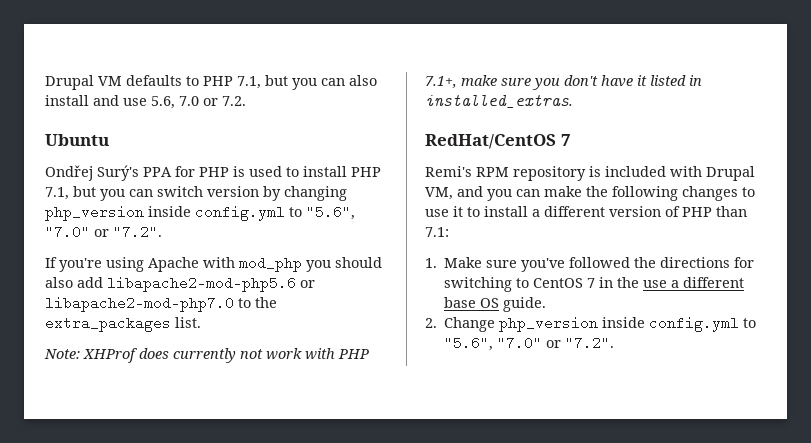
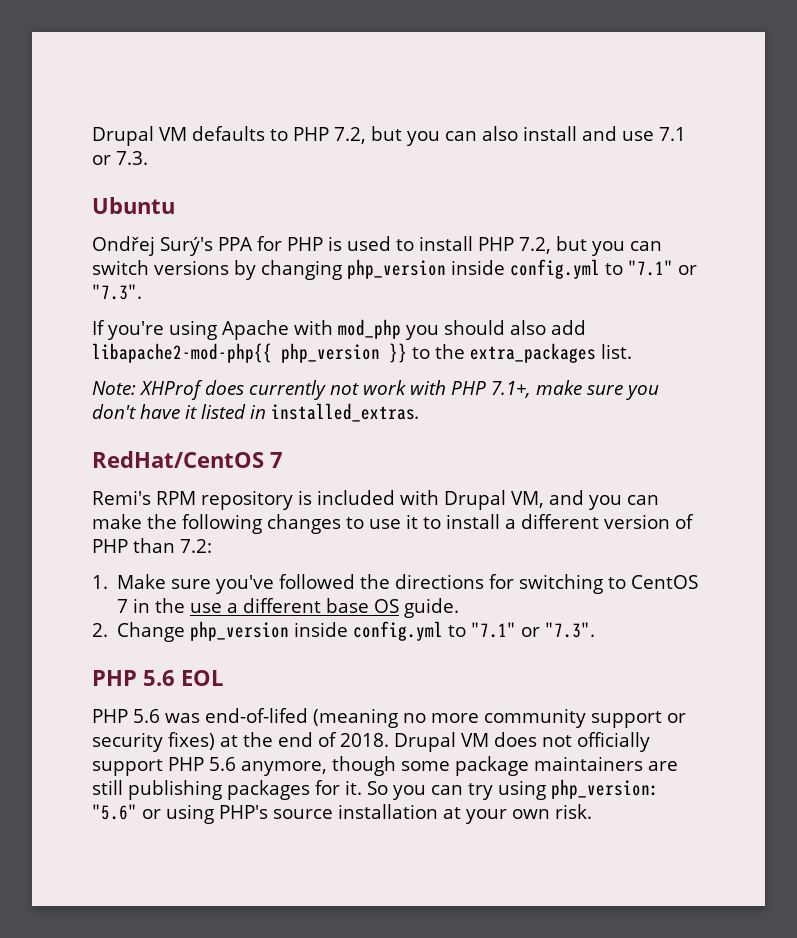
[237,76,261,89] 7.1, -> [334,127,366,144] 7.2,
[151,96,246,109] 5.6, 7.0 or 7.2. -> [659,127,686,141] [92,151,148,165] 7.1 or 7.3.
[45,187,69,200] 7.1, -> [519,237,551,254] 7.2,
[207,186,259,197] version -> [154,260,229,275] versions
[306,205,355,220] [45,225,162,239] "5.6", "7.0" or "7.2". -> [628,260,697,276] [92,284,142,300] "7.1" or "7.3".
[107,276,315,292] [45,296,234,312] libapache2-mod-php5.6 or libapache2-mod-php7.0 -> [92,343,407,363] libapache2-mod-php{{ php_version }}
[425,227,449,237] 7.1: -> [180,539,212,553] 7.2:
[444,336,615,351] "5.6", "7.0" or "7.2". -> [471,622,596,638] [92,670,223,686] [92,708,686,728] [92,732,650,752] [92,756,678,776] [92,779,659,800] [92,804,592,824] "7.1" or "7.3". // PHP 5.6 EOL // PHP 5.6 was end-of-lifed (meaning no more community support or security fixes) at the end of 2018. Drupal VM does not officially support PHP 5.6 anymore, though some package maintainers are still publishing packages for it. So you can try using php_version: "5.6" or using PHP's source installation at your own risk.

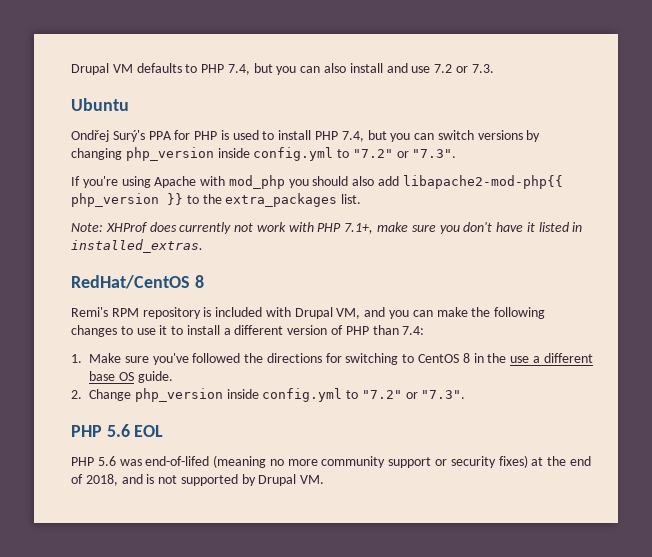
[334,127,366,144] 7.2, -> [227,64,250,75] 7.4,
[659,127,686,141] 7.1 -> [434,64,453,73] 7.2
[519,237,551,254] 7.2, -> [341,131,364,142] 7.4,
[628,260,673,276] "7.1" -> [352,149,393,158] "7.2"
[270,452,283,468] 7 -> [194,275,204,288] 8
[180,539,212,553] 7.2: -> [402,326,425,335] 7.4:
[117,599,129,613] 7 -> [462,353,470,363] 8
[471,622,517,638] "7.1" -> [361,390,402,399] "7.2"
[340,732,650,752] [92,756,678,776] [92,779,659,800] [92,804,592,824] 2018. Drupal VM does not officially support PHP 5.6 anymore, though some package maintainers are still publishing packages for it. So you can try using php_version: "5.6" or using PHP's source installation at your own risk. -> [85,474,325,486] 2018, and is not supported by Drupal VM.

